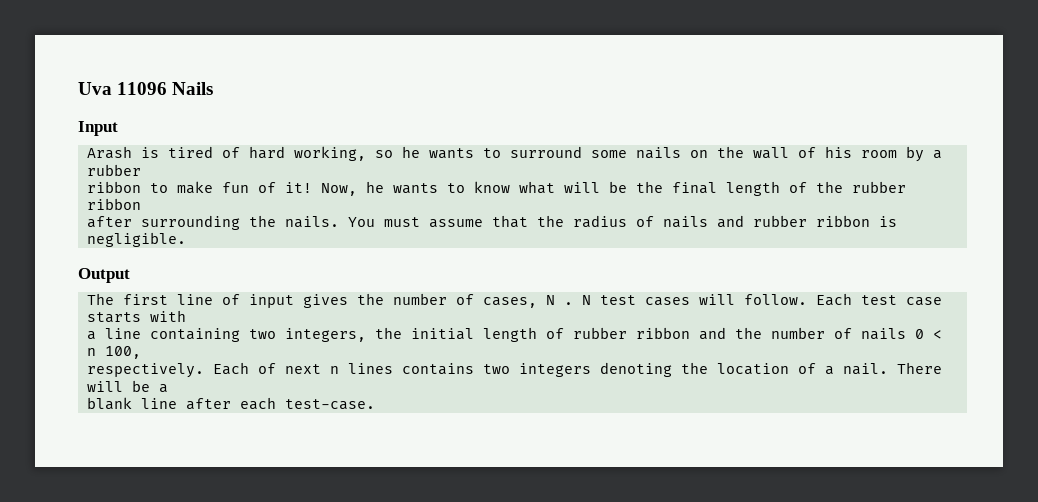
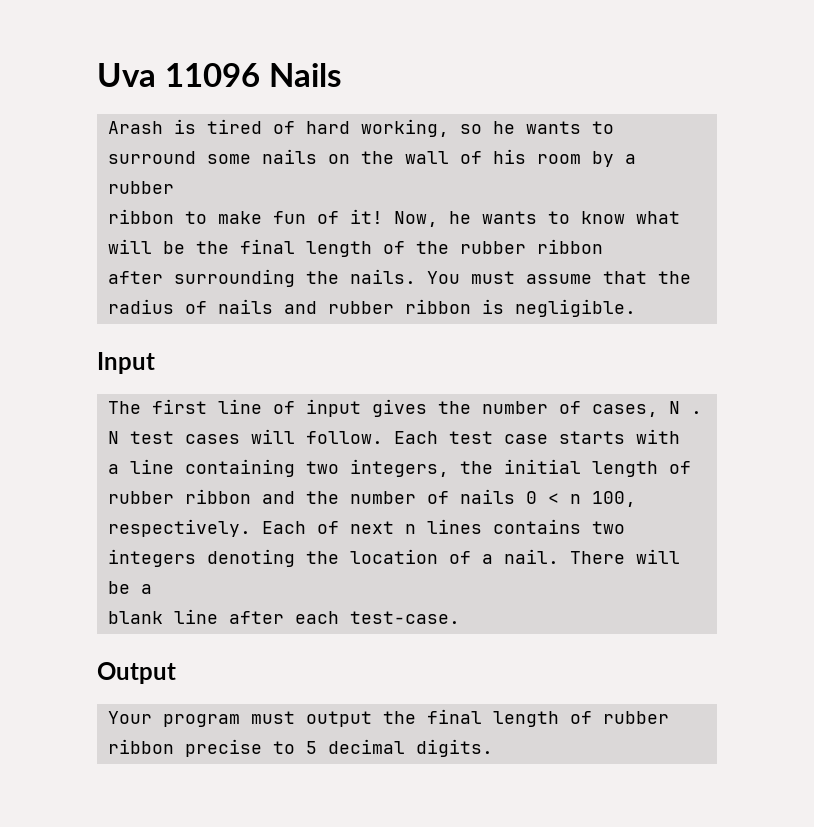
[78,121,118,136] // Input -> (342, 75) none
[78,268,130,283] Output -> [97,352,155,374] Input
(376, 404) none -> [97,662,176,684] [107,709,669,727] [107,739,493,757] // Output // Your program must output the final length of rubber ribbon precise to 5 decimal digits.

